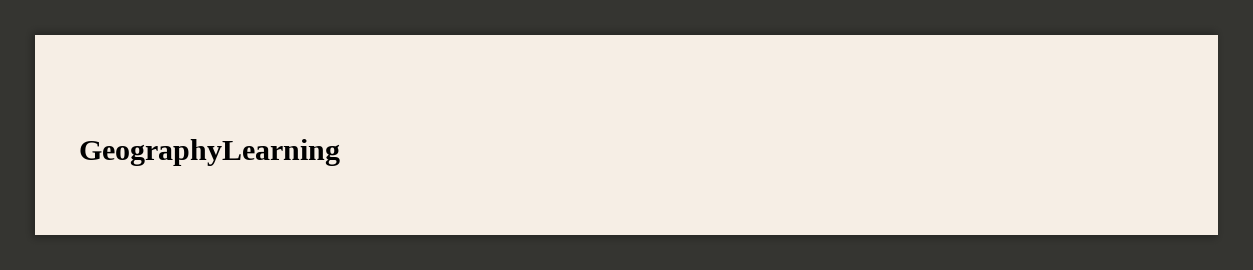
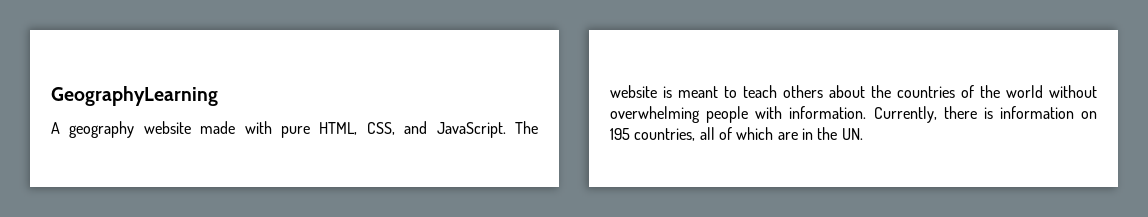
(340, 152) none -> [51,121,538,138] [610,85,1097,98] [610,106,1097,123] [610,127,863,141] // A geography website made with pure HTML, CSS, and JavaScript. The website is meant to teach others about the countries of the world without overwhelming people with information. Currently, there is information on 195 countries, all of which are in the UN.

